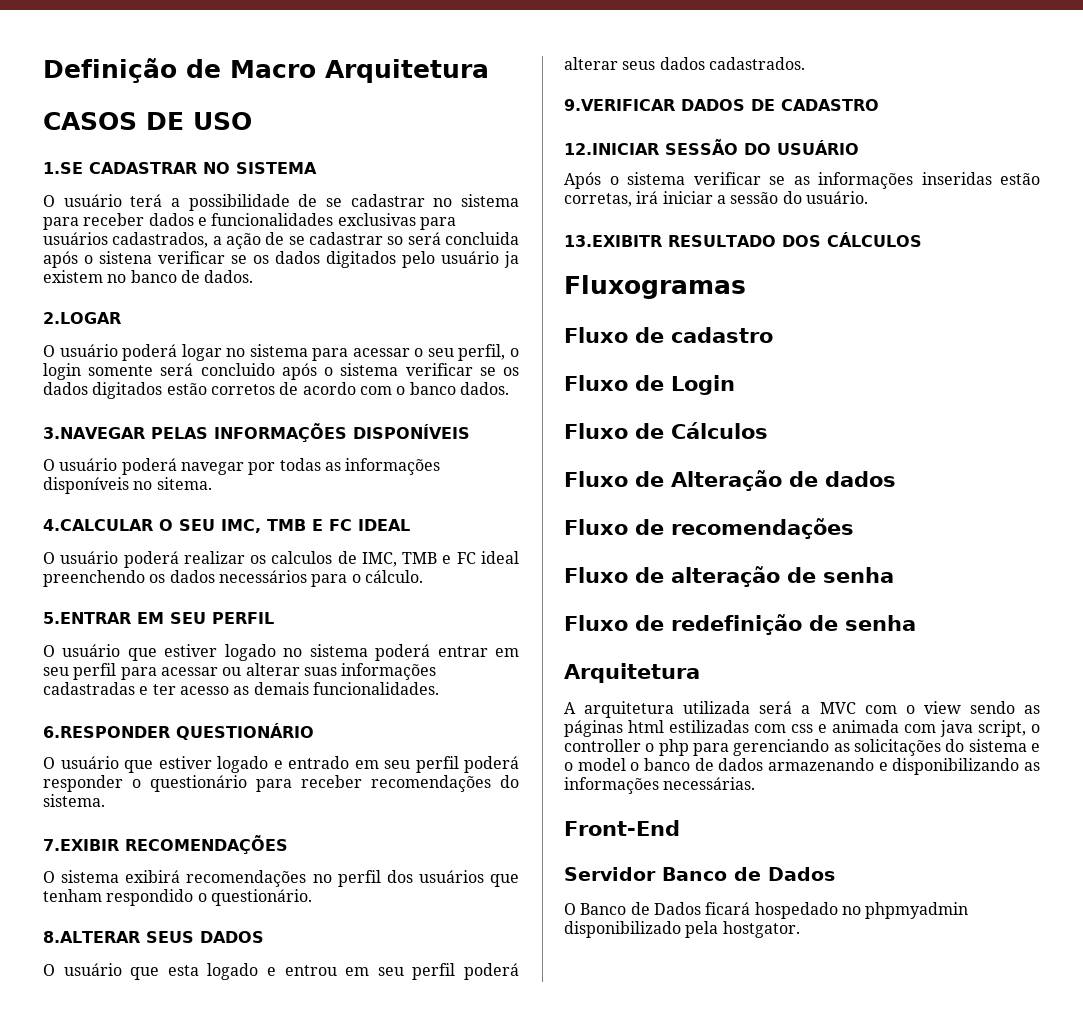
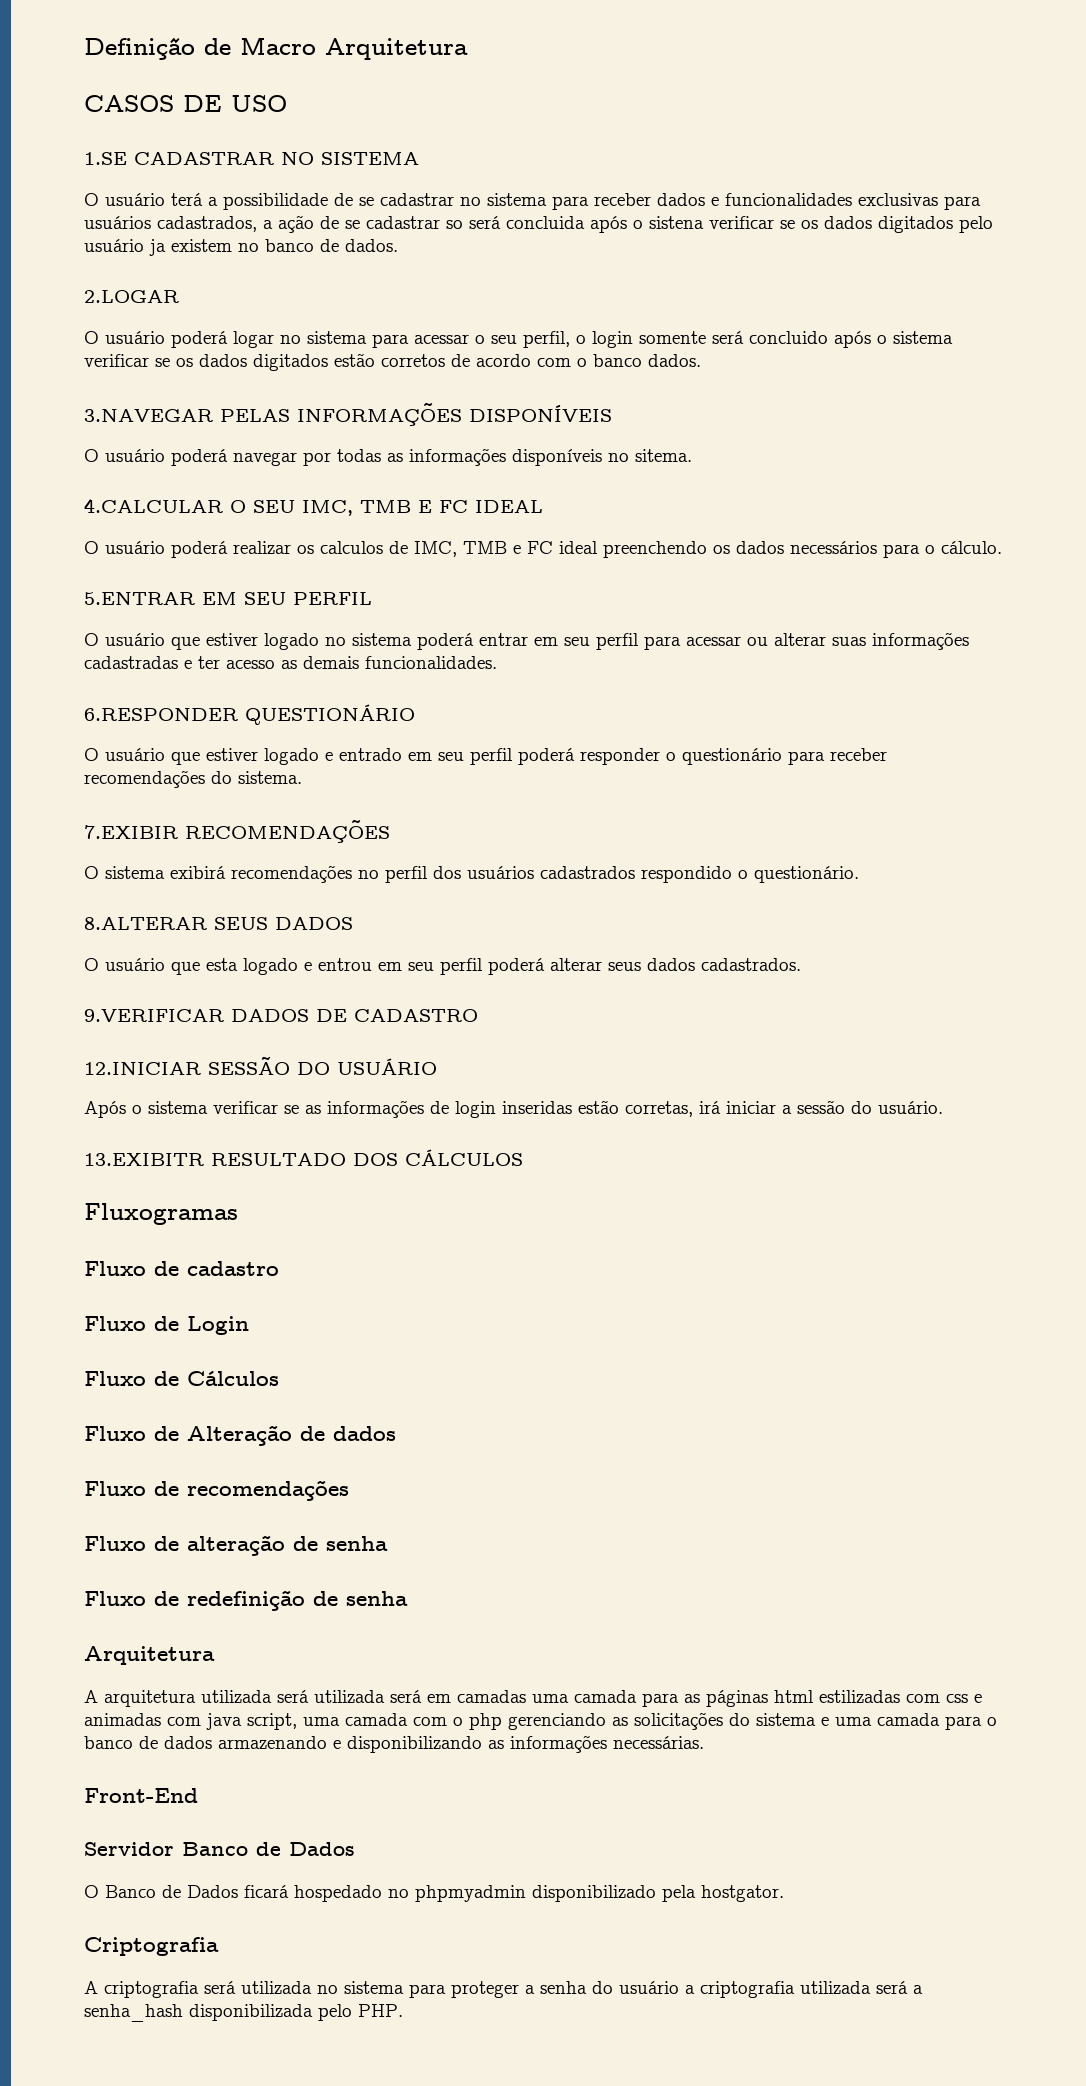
[490,874,519,887] [43,889,102,902] que tenham -> [540,866,635,879] cadastrados
(913, 180) none -> [430,1101,496,1118] de login
[801,701,1015,714] a MVC com o view sendo -> [314,1690,679,1707] utilizada será em camadas uma camada para
[832,720,899,733] animada -> [84,1713,161,1726] animadas
[1031,724,1040,733] [564,739,641,752] o controller -> [303,1713,447,1726] uma camada com
[693,743,729,756] para -> (502, 1721) none
[564,758,626,771] o model -> [835,1713,982,1730] uma camada para
(800, 929) none -> [84,1937,219,1956] [84,1981,923,1998] [84,2004,403,2022] // Criptografia // A criptografia será utilizada no sistema para proteger a senha do usuário a criptografia utilizada será a senha_hash disponibilizada pelo PHP.

